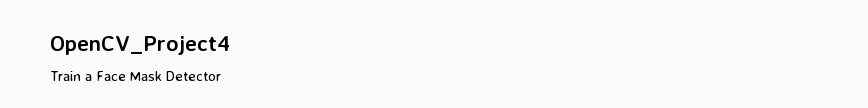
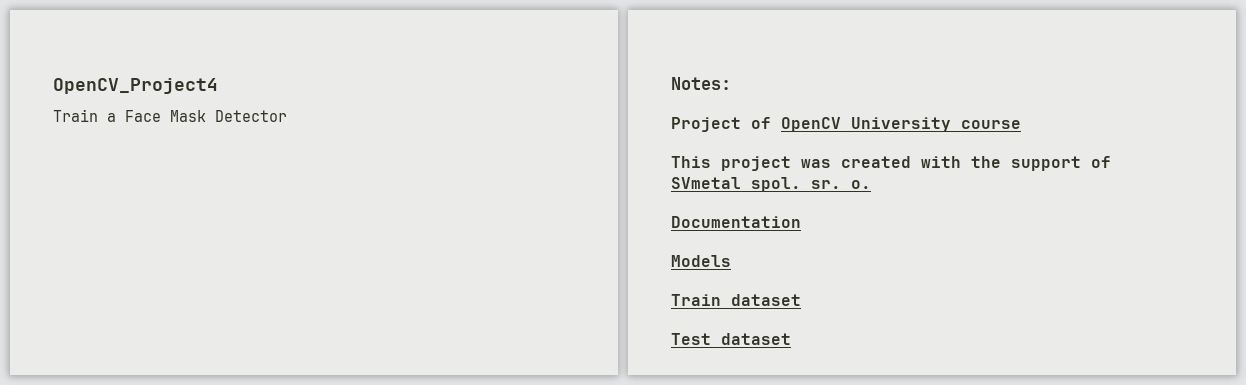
(221, 76) none -> [671,77,731,90] [671,117,1021,132] [671,156,1111,171] [671,177,871,192] [671,216,801,228] [671,255,731,267] [671,294,801,306] [671,333,791,345] // Notes: // Project of OpenCV University course // This project was created with the support of SVmetal spol. sr. o. // Documentation // Models // Train dataset // Test dataset

